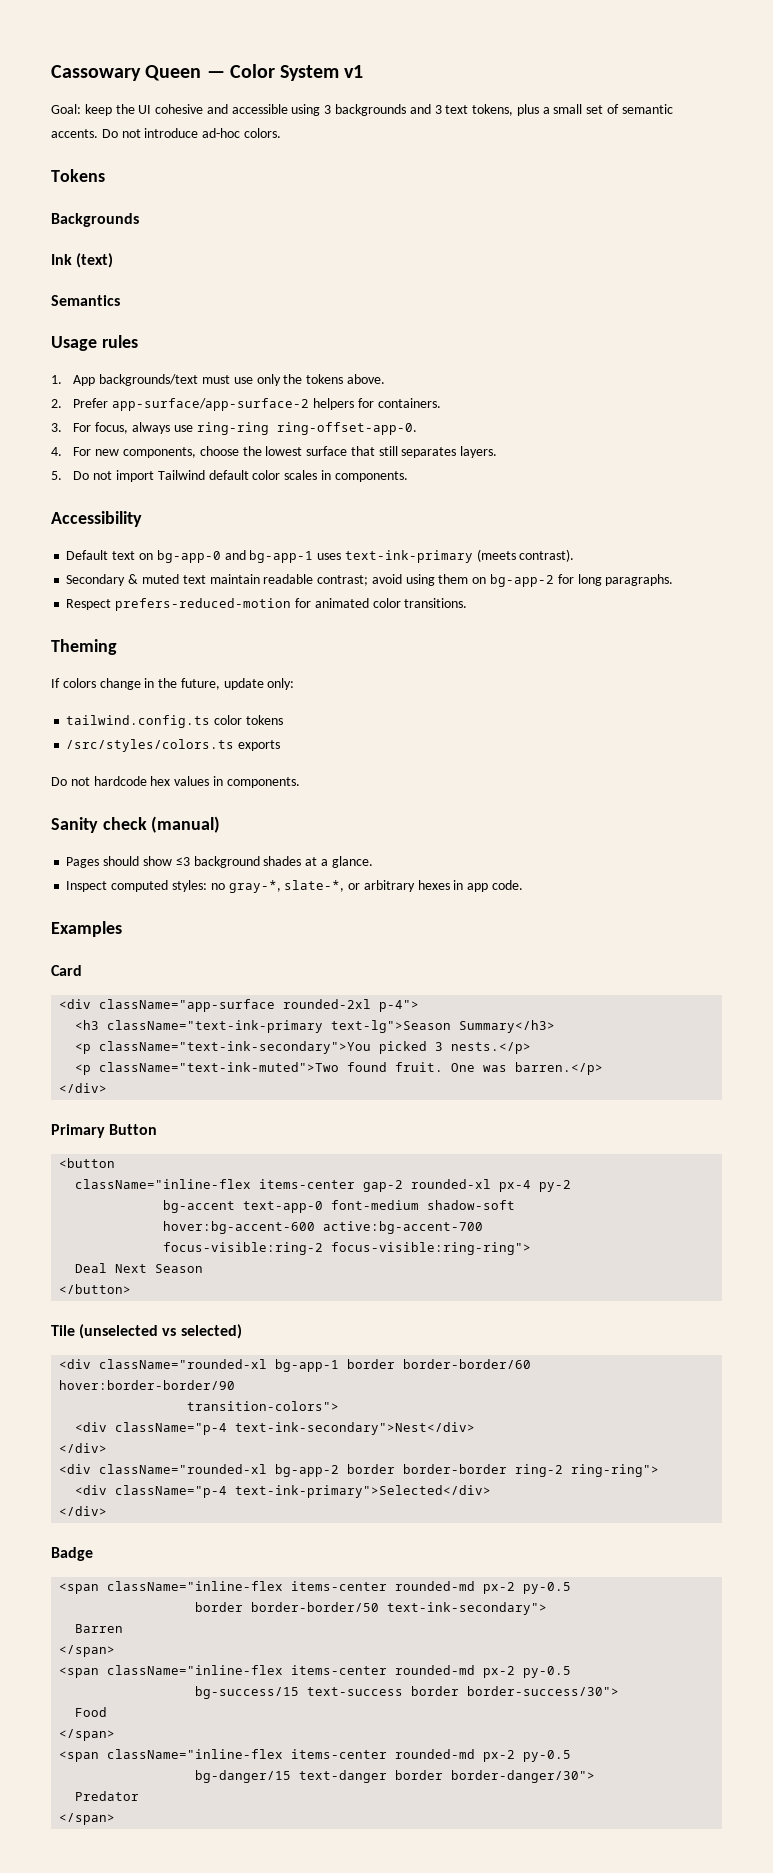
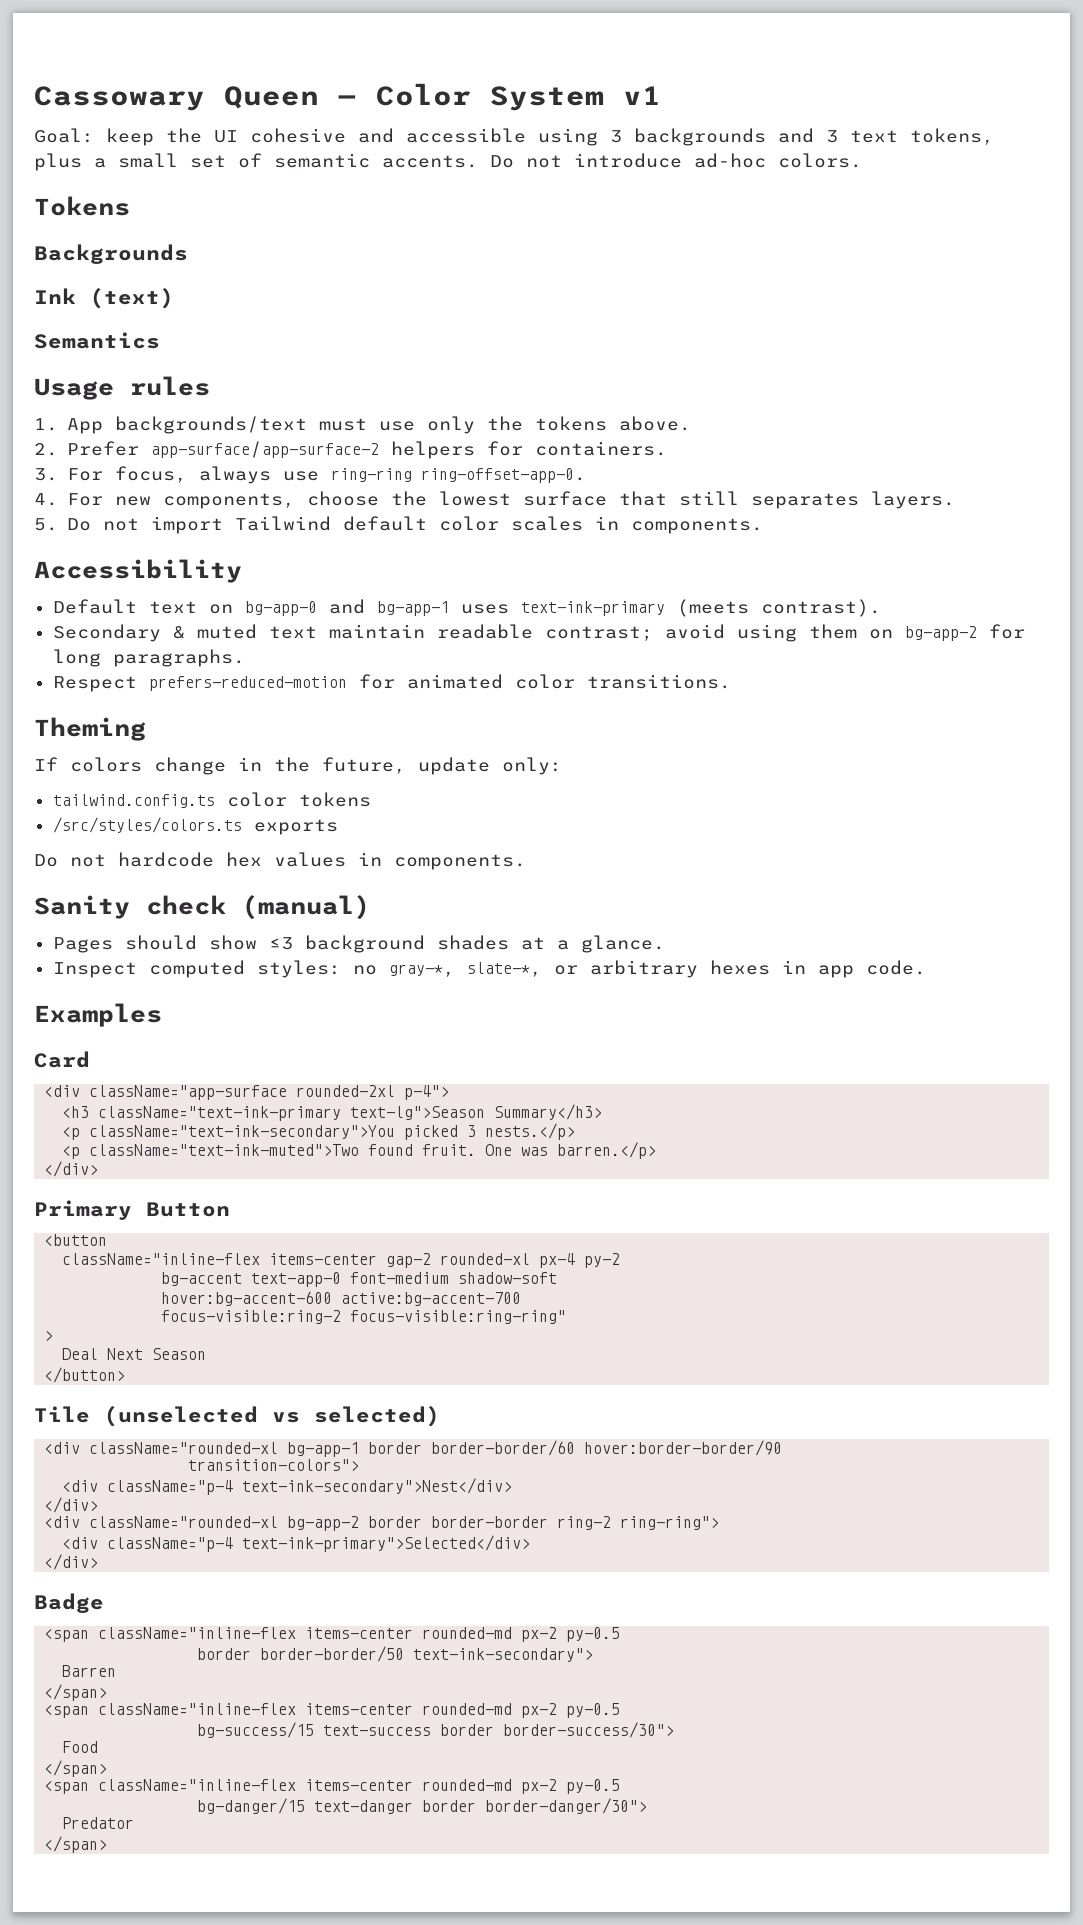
[331,1242,532,1255] focus-visible:ring-ring"> -> [350,1310,567,1324] [44,1331,54,1341] focus-visible:ring-ring" // >

